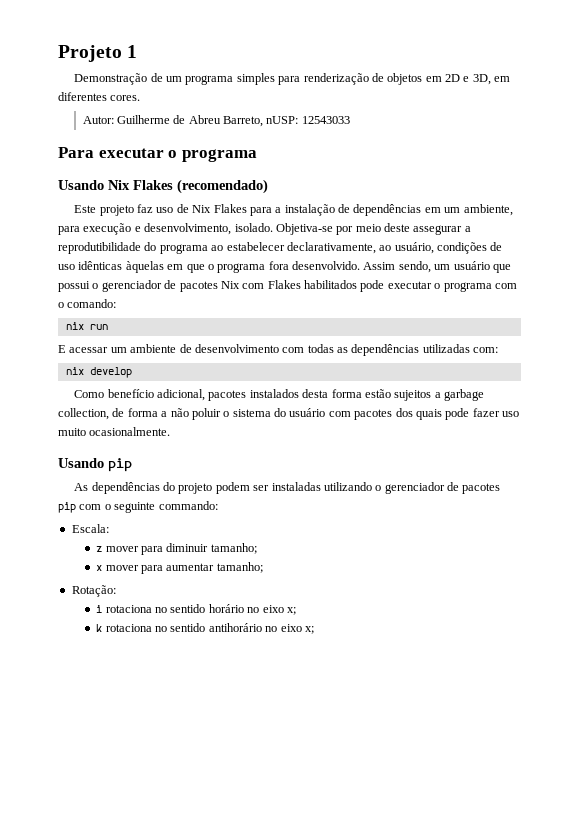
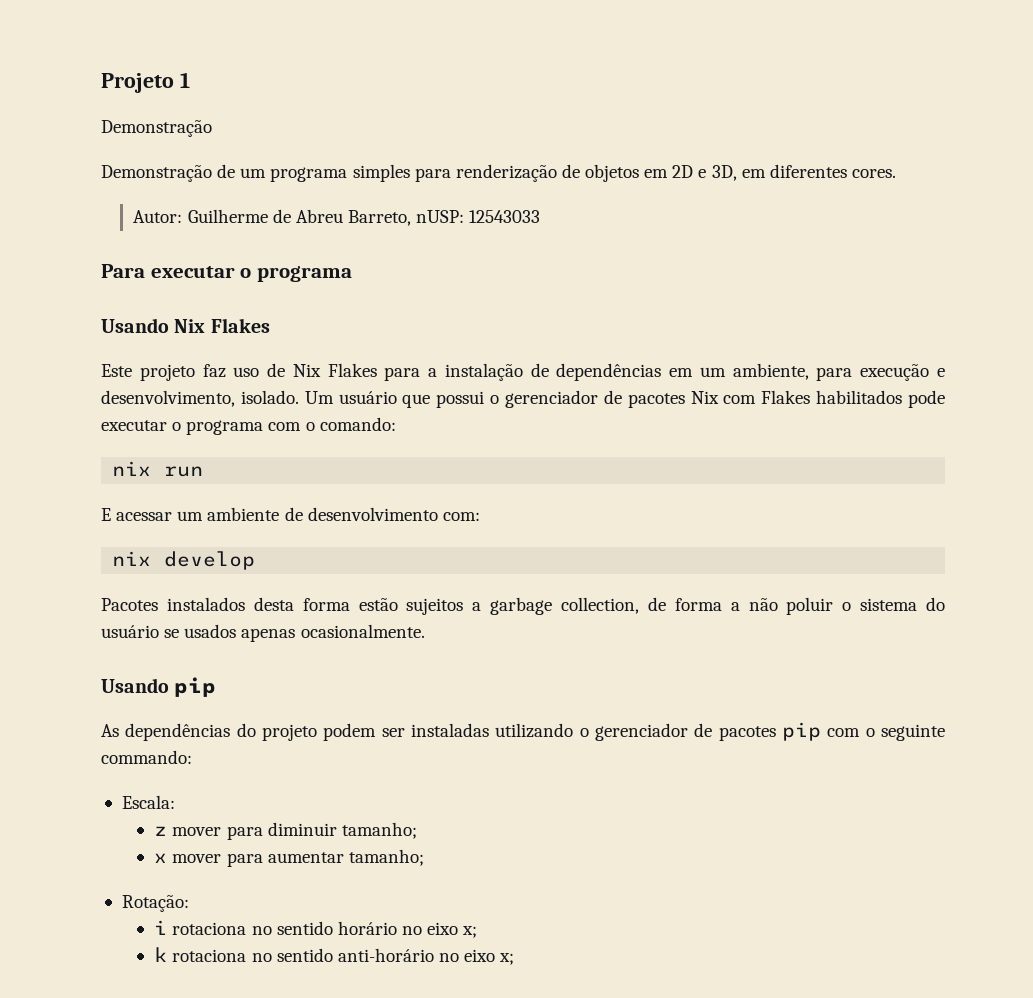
(148, 79) none -> [101,165,212,182] // Demonstração
[177,179,268,194] (recomendado) -> (270, 325) none
[275,223,471,235] [58,242,503,254] [58,261,451,273] Objetiva-se por meio deste assegurar a reprodutibilidade do programa ao estabelecer declarativamente, ao usuário, condições de uso idênticas àquelas em que o programa fora desenvolvido. Assim sendo, um -> [304,391,334,404] Um
[282,344,470,356] com todas as dependências utilizadas -> (438, 514) none
[74,389,247,401] Como benefício adicional, pacotes -> [101,598,158,611] Pacotes
[328,408,519,420] [58,428,86,436] com pacotes dos quais pode fazer uso muito -> [164,624,296,642] se usados apenas
[208,623,262,632] antihorário -> [337,948,434,962] anti-horário

